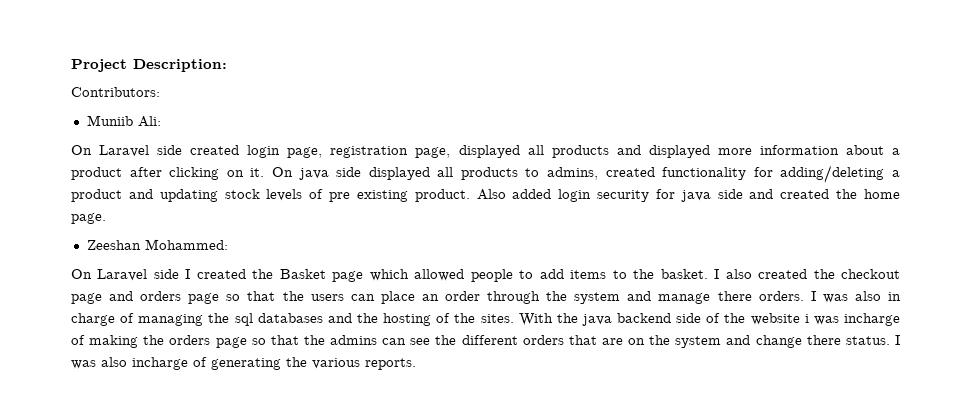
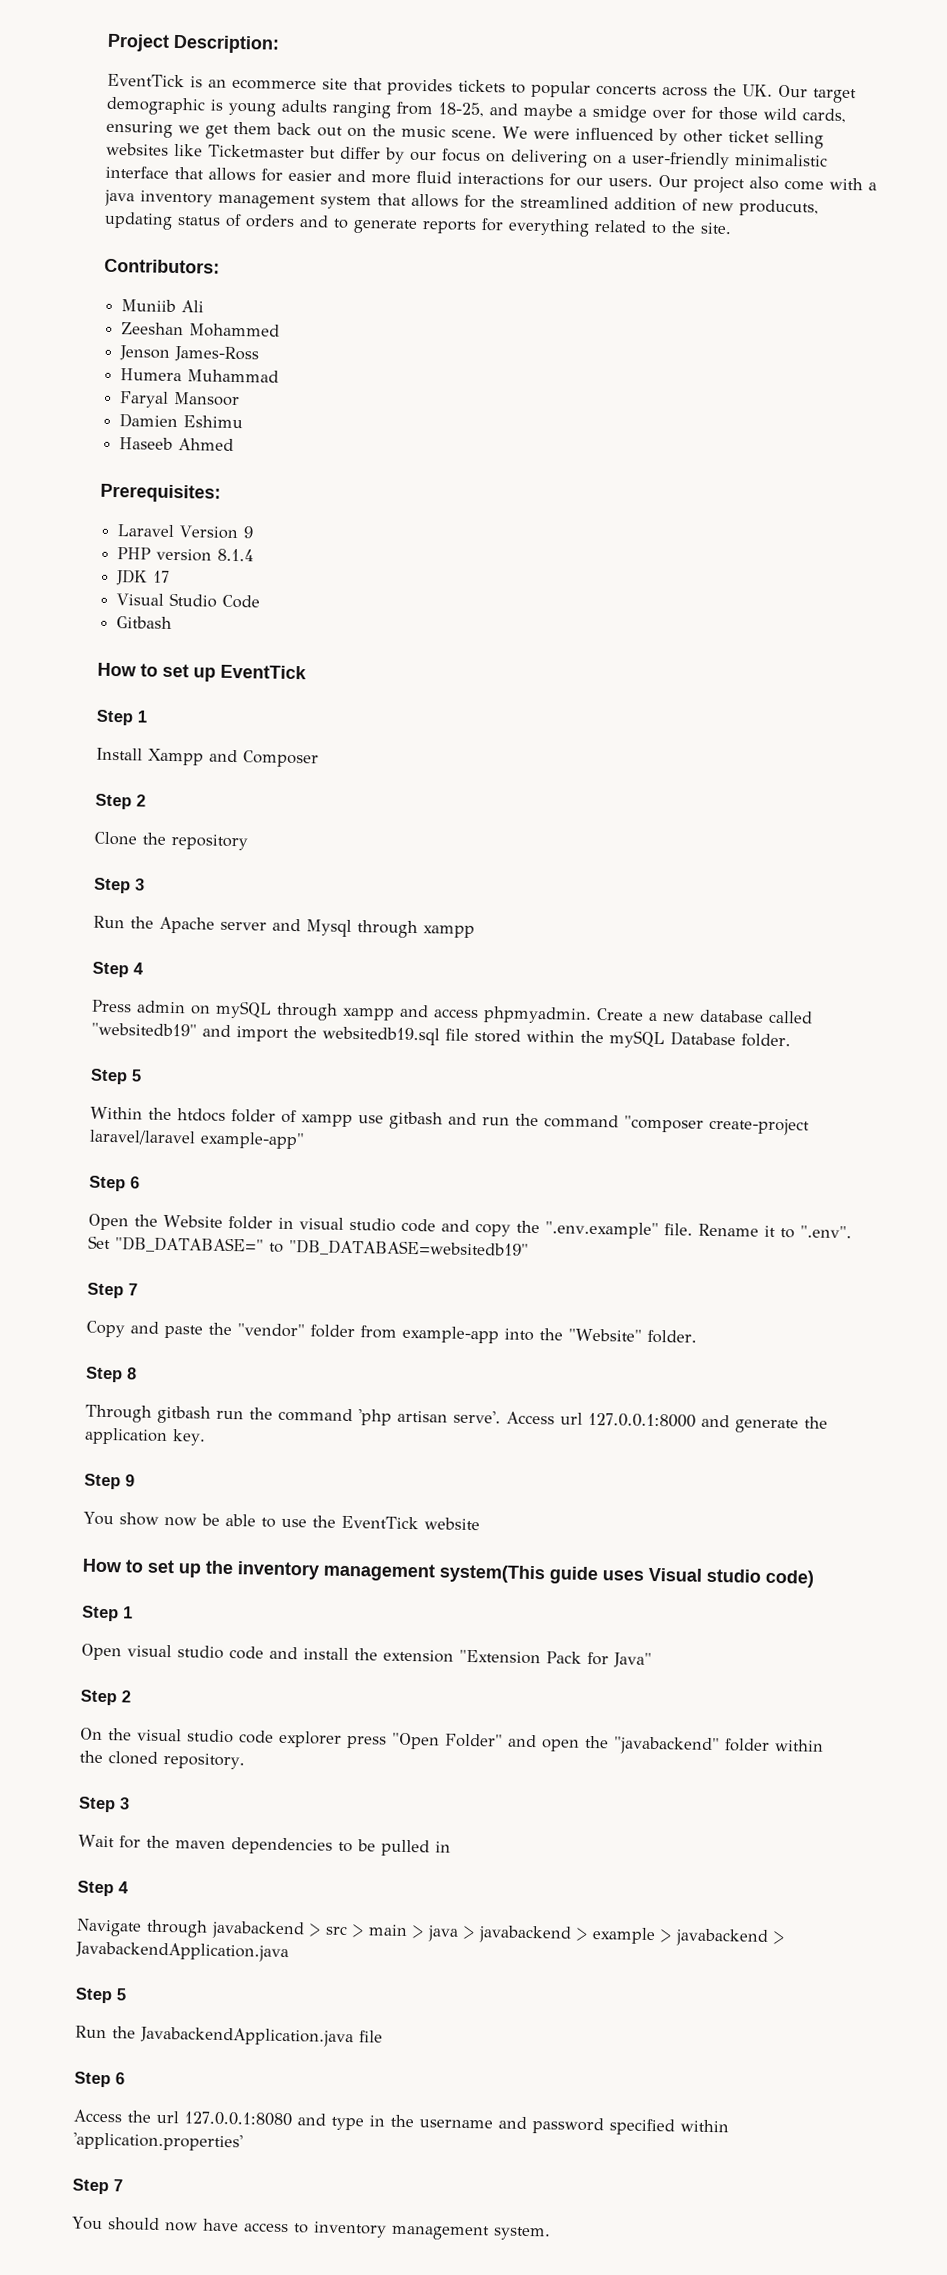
[71,87,160,97] [86,115,161,127] [71,145,900,158] [71,165,901,183] [71,189,901,202] [71,213,106,224] [86,239,228,250] [71,269,901,282] [71,291,901,304] [71,313,900,326] [71,335,901,348] [71,357,416,370] Contributors: // Muniib Ali: // On Laravel side created login page, registration page, displayed all products and displayed more information about a product after clicking on it. On java side displayed all products to admins, created functionality for adding/deleting a product and updating stock levels of pre existing product. Also added login security for java side and created the home page. // Zeeshan Mohammed: // On Laravel side I created the Basket page which allowed people to add items to the basket. I also created the checkout page and orders page so that the users can place an order through the system and manage there orders. I was also in charge of managing the sql databases and the hosting of the sites. With the java backend side of the website i was incharge of making the orders page so that the admins can see the different orders that are on the system and change there status. I was also incharge of generating the various reports. -> [107,73,857,104] [106,96,846,123] [106,120,824,149] [106,142,828,170] [105,165,877,194] [104,189,819,217] [104,211,732,237] [104,258,220,274] [121,299,205,313] [121,322,281,338] [119,345,260,363] [120,368,280,383] [119,391,241,408] [119,413,244,429] [119,437,235,451] [100,483,221,503] [117,524,254,540] [117,547,255,562] [116,569,171,586] [116,592,261,609] [116,616,173,629] [97,662,307,682] [96,709,147,726] [96,747,319,768] [95,793,146,810] [94,831,248,851] [93,877,145,894] [93,915,475,939] [92,961,144,978] [92,999,813,1024] [91,1022,791,1049] [90,1068,142,1085] [90,1106,810,1136] [89,1129,305,1150] [89,1175,140,1192] [88,1213,852,1240] [88,1235,529,1258] [87,1282,138,1299] [86,1320,697,1344] [85,1366,137,1383] [85,1404,828,1434] [84,1427,206,1446] [84,1473,135,1490] [83,1511,480,1531] [82,1558,814,1588] [82,1605,133,1622] [81,1643,652,1668] [80,1689,131,1706] [80,1727,824,1756] [79,1750,245,1770] [78,1796,130,1813] [78,1834,451,1857] [77,1880,129,1897] [76,1918,785,1947] [75,1941,289,1963] [75,1987,126,2004] [75,2025,383,2048] [74,2071,125,2088] [73,2109,729,2136] [73,2132,243,2152] [72,2178,123,2195] [72,2216,551,2241] EventTick is an ecommerce site that provides tickets to popular concerts across the UK. Our target demographic is young adults ranging from 18-25, and maybe a smidge over for those wild cards, ensuring we get them back out on the music scene. We were influenced by other ticket selling websites like Ticketmaster but differ by our focus on delivering on a user-friendly minimalistic interface that allows for easier and more fluid interactions for our users. Our project also come with a java inventory management system that allows for the streamlined addition of new producuts, updating status of orders and to generate reports for everything related to the site. // Contributors: // Muniib Ali // Zeeshan Mohammed // Jenson James-Ross // Humera Muhammad // Faryal Mansoor // Damien Eshimu // Haseeb Ahmed // Prerequisites: // Laravel Version 9 // PHP version 8.1.4 // JDK 17 // Visual Studio Code // Gitbash // How to set up EventTick // Step 1 // Install Xampp and Composer // Step 2 // Clone the repository // Step 3 // Run the Apache server and Mysql through xampp // Step 4 // Press admin on mySQL through xampp and access phpmyadmin. Create a new database called "websitedb19" and import the websitedb19.sql file stored within the mySQL Database folder. // Step 5 // Within the htdocs folder of xampp use gitbash and run the command "composer create-project laravel/laravel example-app" // Step 6 // Open the Website folder in visual studio code and copy the ".env.example" file. Rename it to ".env". Set "DB_DATABASE=" to "DB_DATABASE=websitedb19" // Step 7 // Copy and paste the "vendor" folder from example-app into the "Website" folder. // Step 8 // Through gitbash run the command 'php artisan serve'. Access url 127.0.0.1:8000 and generate the application key. // Step 9 // You show now be able to use the EventTick website // How to set up the inventory management system(This guide uses Visual studio code) // Step 1 // Open visual studio code and install the extension "Extension Pack for Java" // Step 2 // On the visual studio code explorer press "Open Folder" and open the "javabackend" folder within the cloned repository. // Step 3 // Wait for the maven dependencies to be pulled in // Step 4 // Navigate through javabackend > src > main > java > javabackend > example > javabackend > JavabackendApplication.java // Step 5 // Run the JavabackendApplication.java file // Step 6 // Access the url 127.0.0.1:8080 and type in the username and password specified within 'application.properties' // Step 7 // You should now have access to inventory management system.

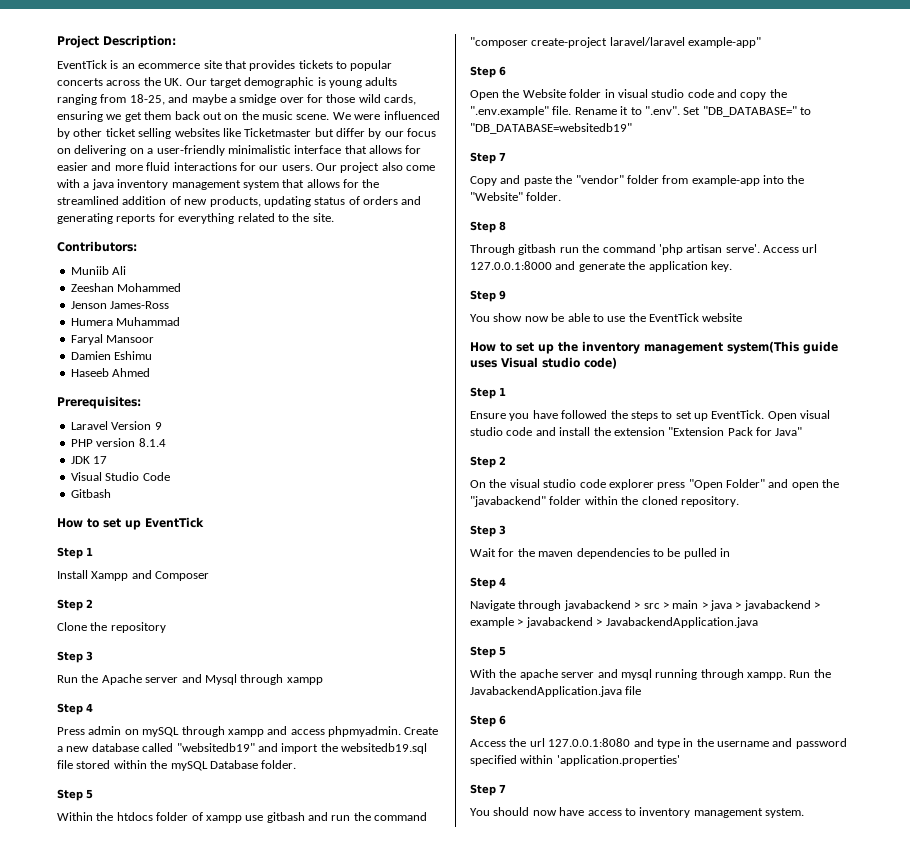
[739,199,819,217] producuts, -> [209,196,261,207] products,
[333,218,418,234] to generate -> [57,213,113,224] generating
(133, 1612) none -> [470,410,765,421] Ensure you have followed the steps to set up EventTick.
(126, 1994) none -> [470,669,786,680] With the apache server and mysql running through xampp.

